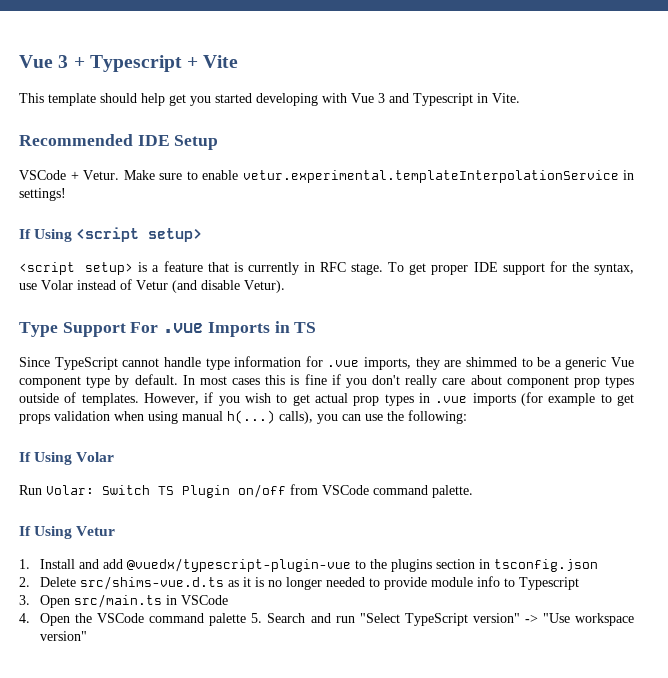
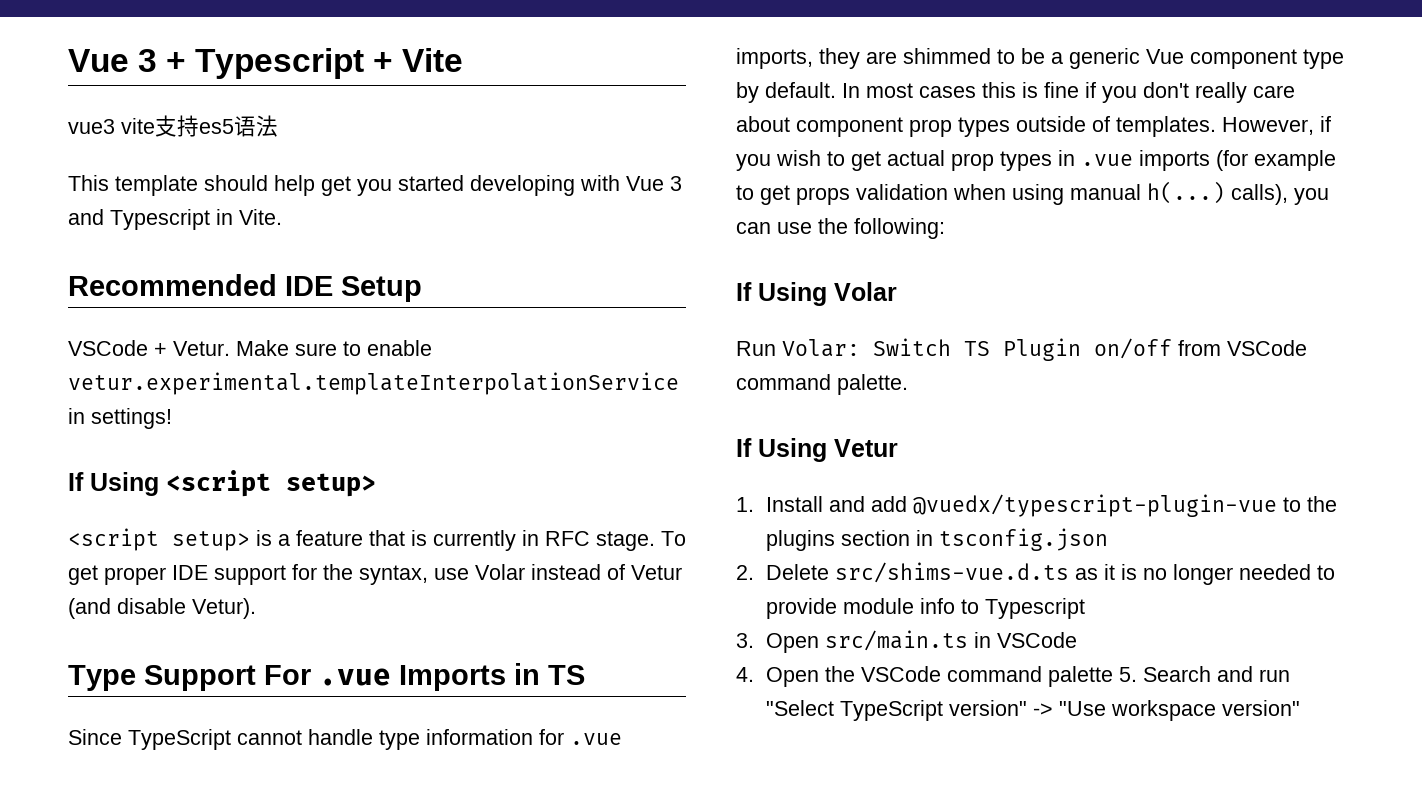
(239, 61) none -> [68,115,278,137] // vue3 vite支持es5语法

